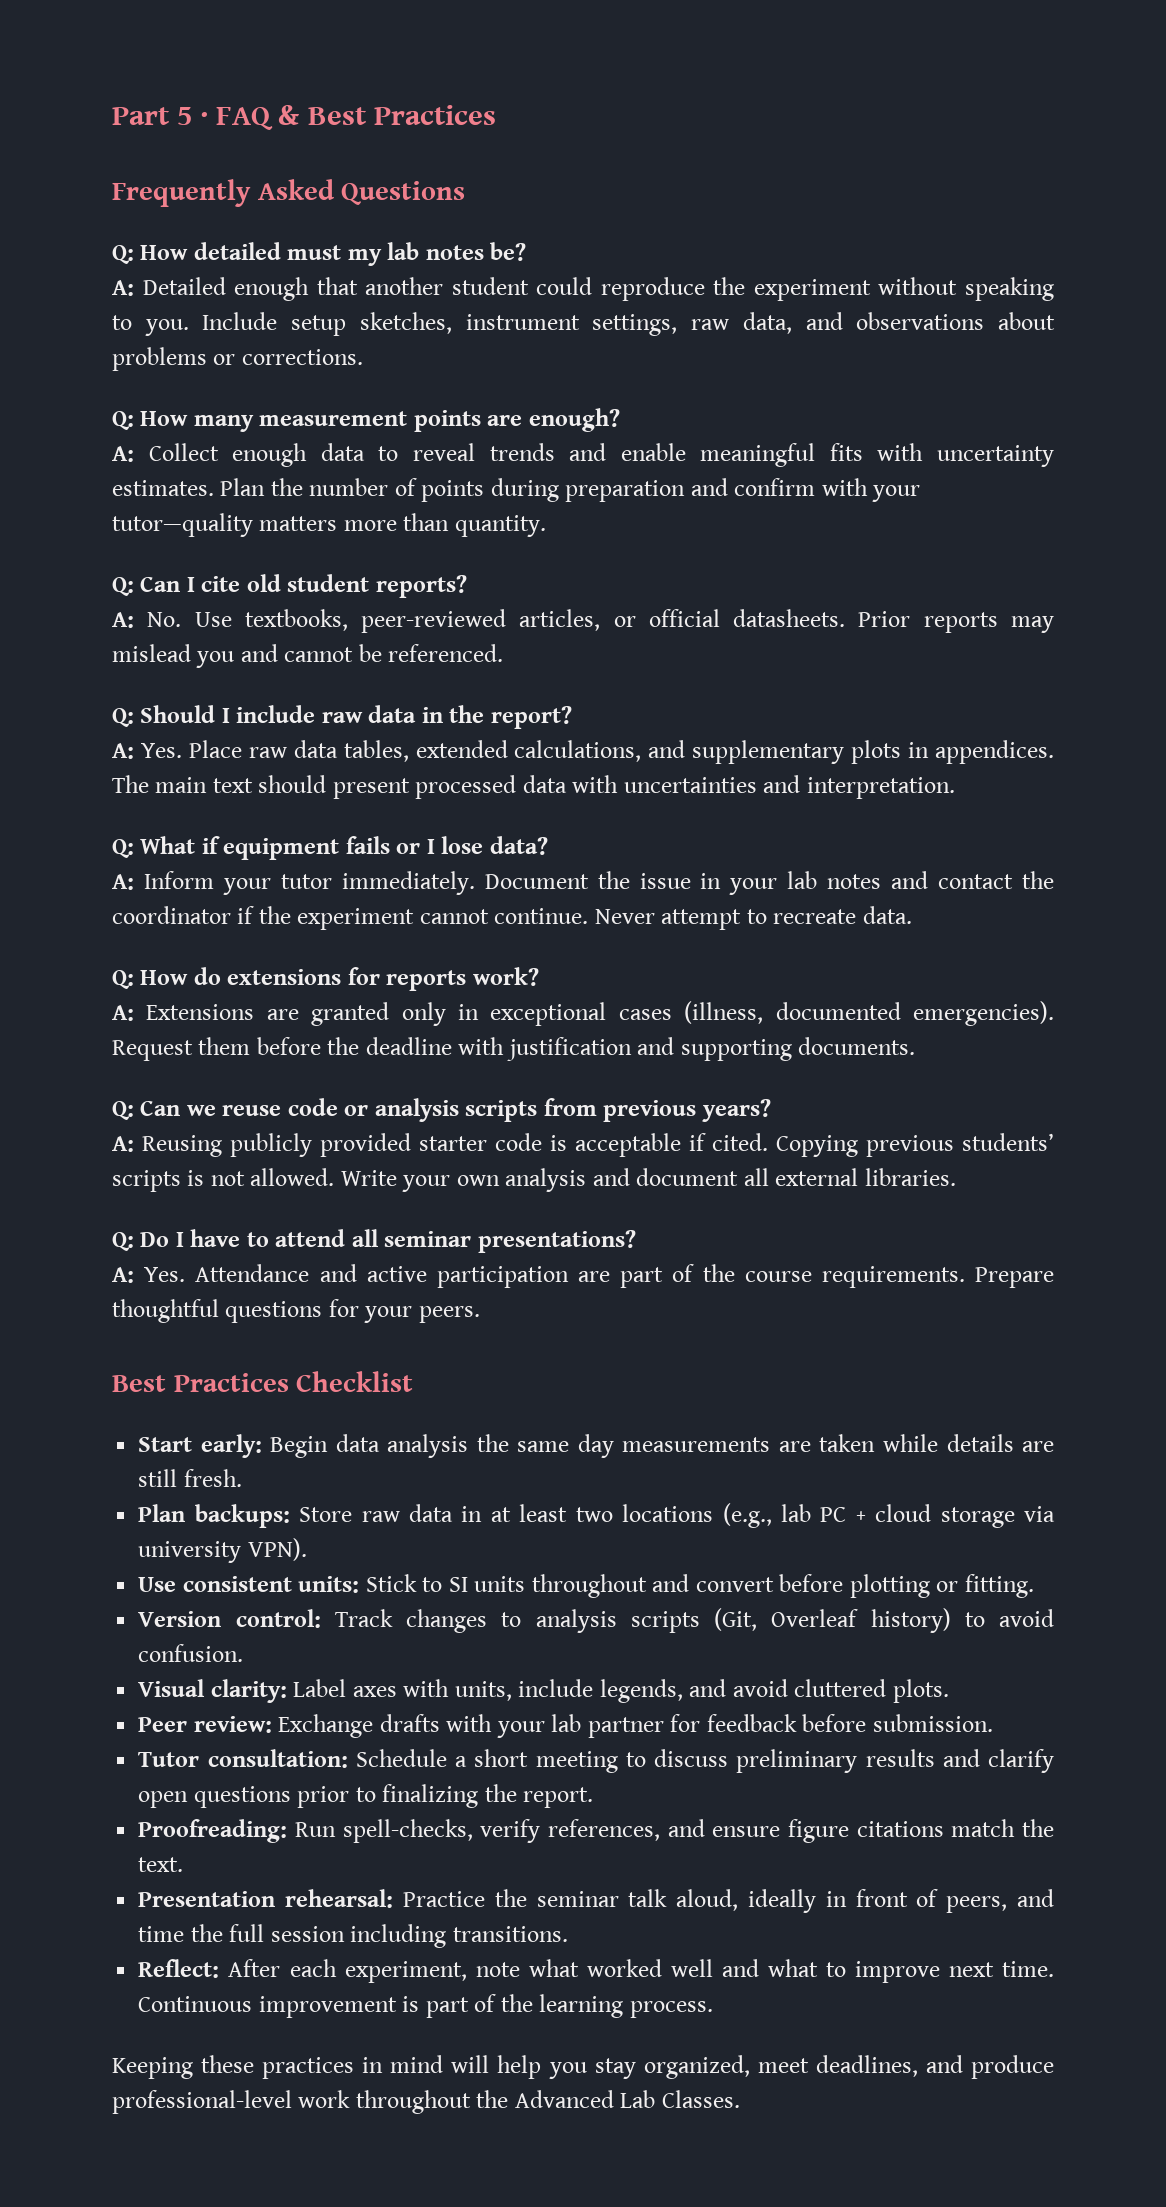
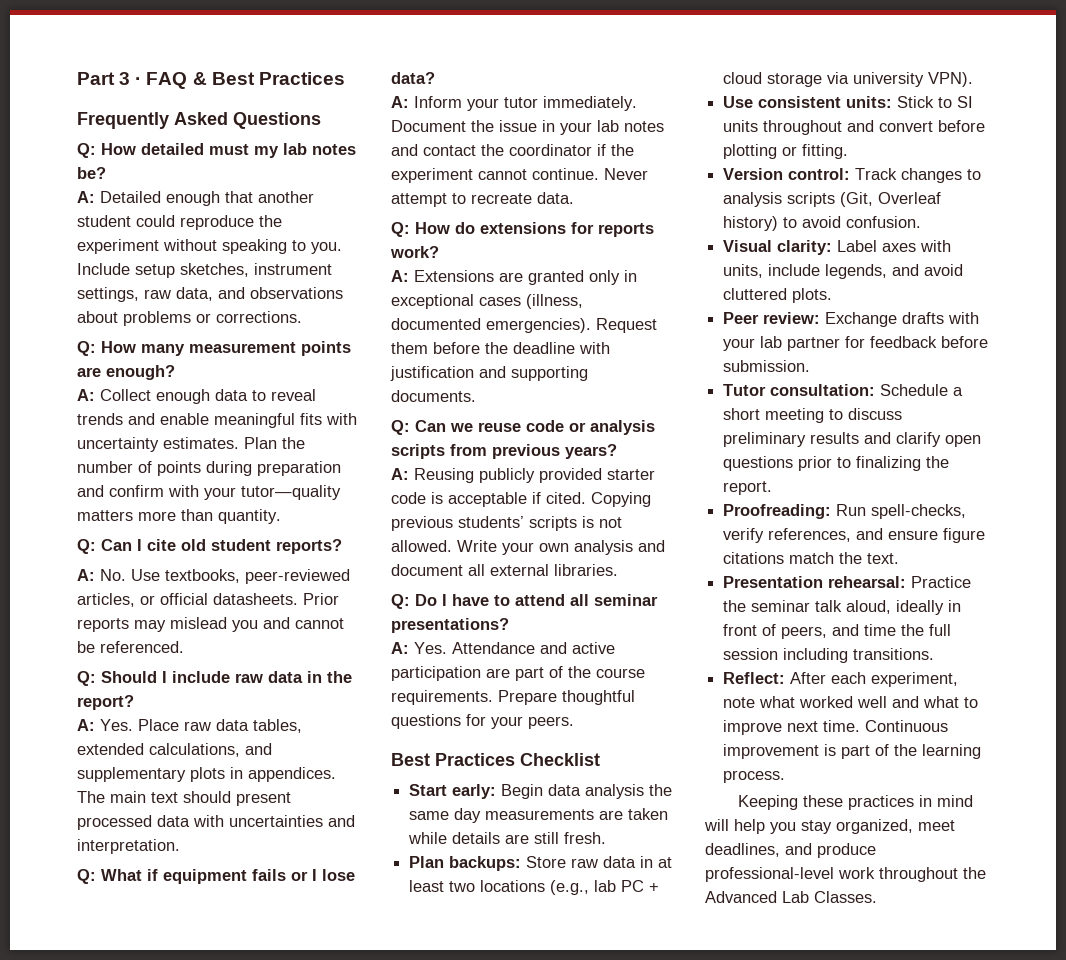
[177,107,194,125] 5 -> [119,72,131,85] 3

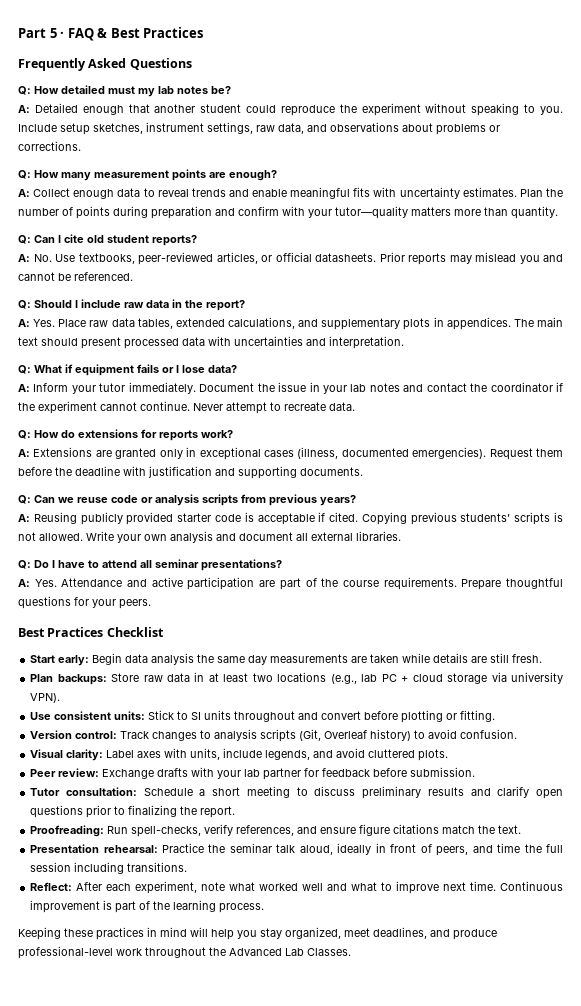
[119,72,131,85] 3 -> [49,28,57,38] 5

